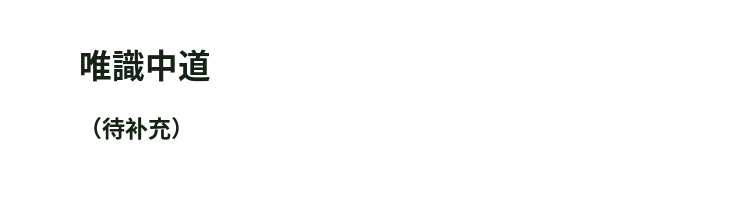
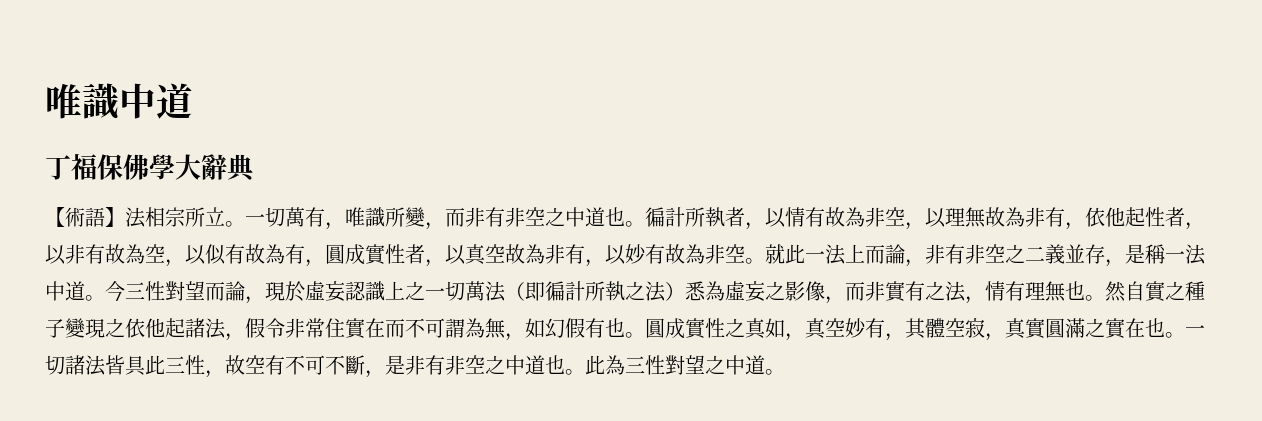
[79,117,194,140] （待补充） -> [45,154,257,182] [45,207,1205,230] [45,244,1206,267] [45,281,1205,304] [45,318,1205,341] [45,355,785,378] 丁福保佛學大辭典 // 【術語】法相宗所立。一切萬有，唯識所變，而非有非空之中道也。徧計所執者，以情有故為非空，以理無故為非有，依他起性者，以非有故為空，以似有故為有，圓成實性者，以真空故為非有，以妙有故為非空。就此一法上而論，非有非空之二義並存，是稱一法中道。今三性對望而論，現於虛妄認識上之一切萬法（即徧計所執之法）悉為虛妄之影像，而非實有之法，情有理無也。然自實之種子變現之依他起諸法，假令非常住實在而不可謂為無，如幻假有也。圓成實性之真如，真空妙有，其體空寂，真實圓滿之實在也。一切諸法皆具此三性，故空有不可不斷，是非有非空之中道也。此為三性對望之中道。

